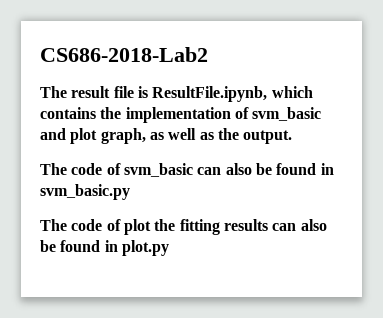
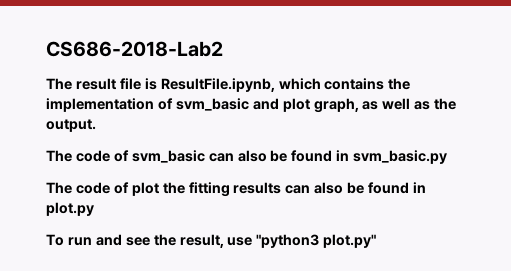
(169, 248) none -> [46,234,377,248] // To run and see the result, use "python3 plot.py"

